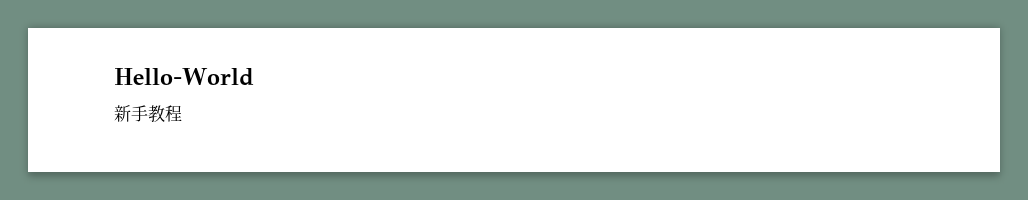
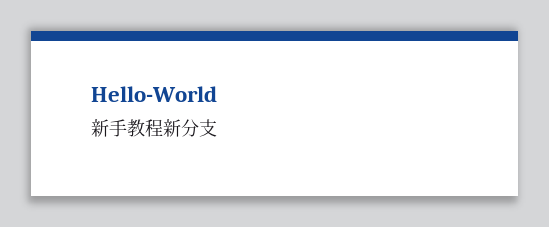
(182, 113) none -> [163,119,217,137] 新分支

